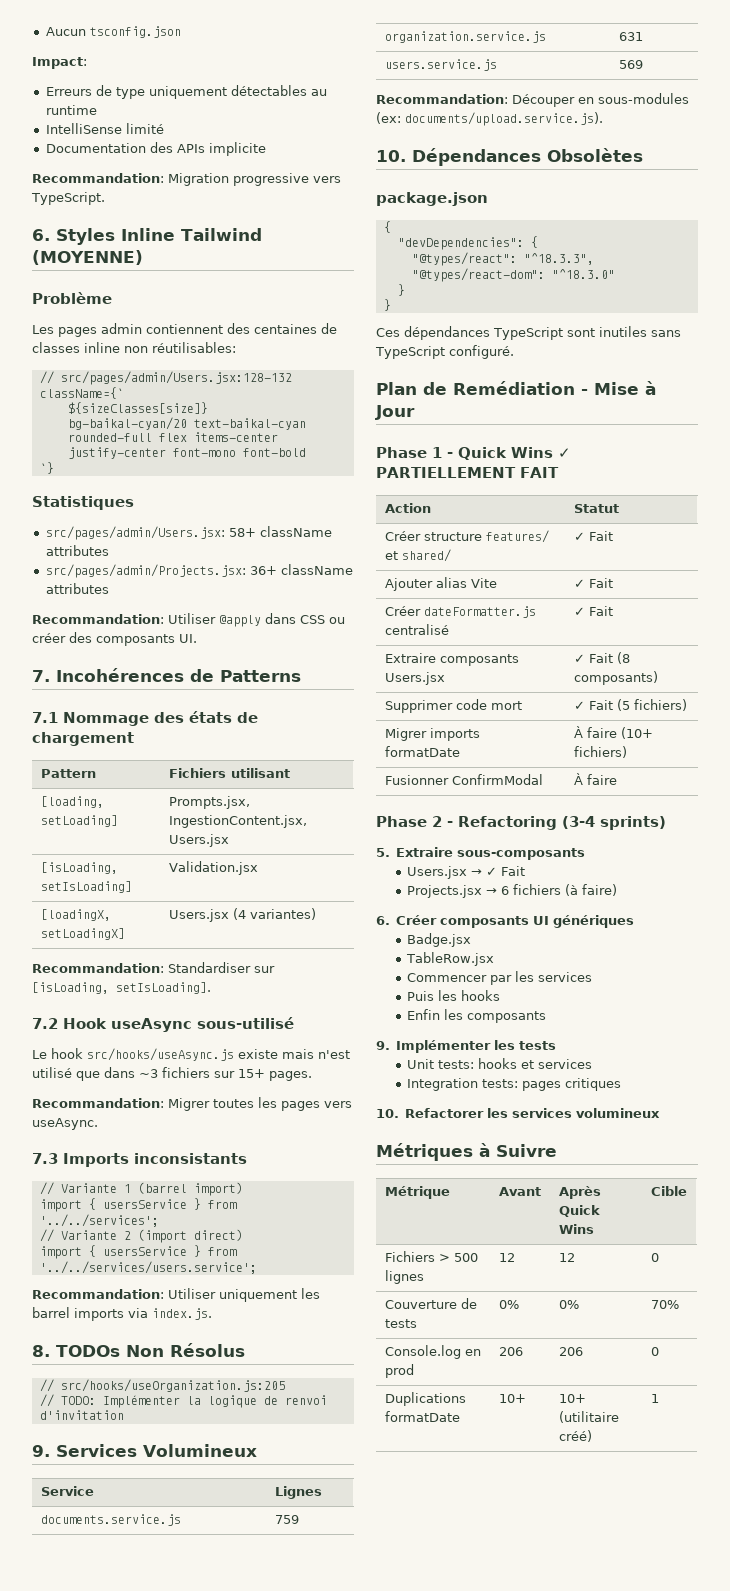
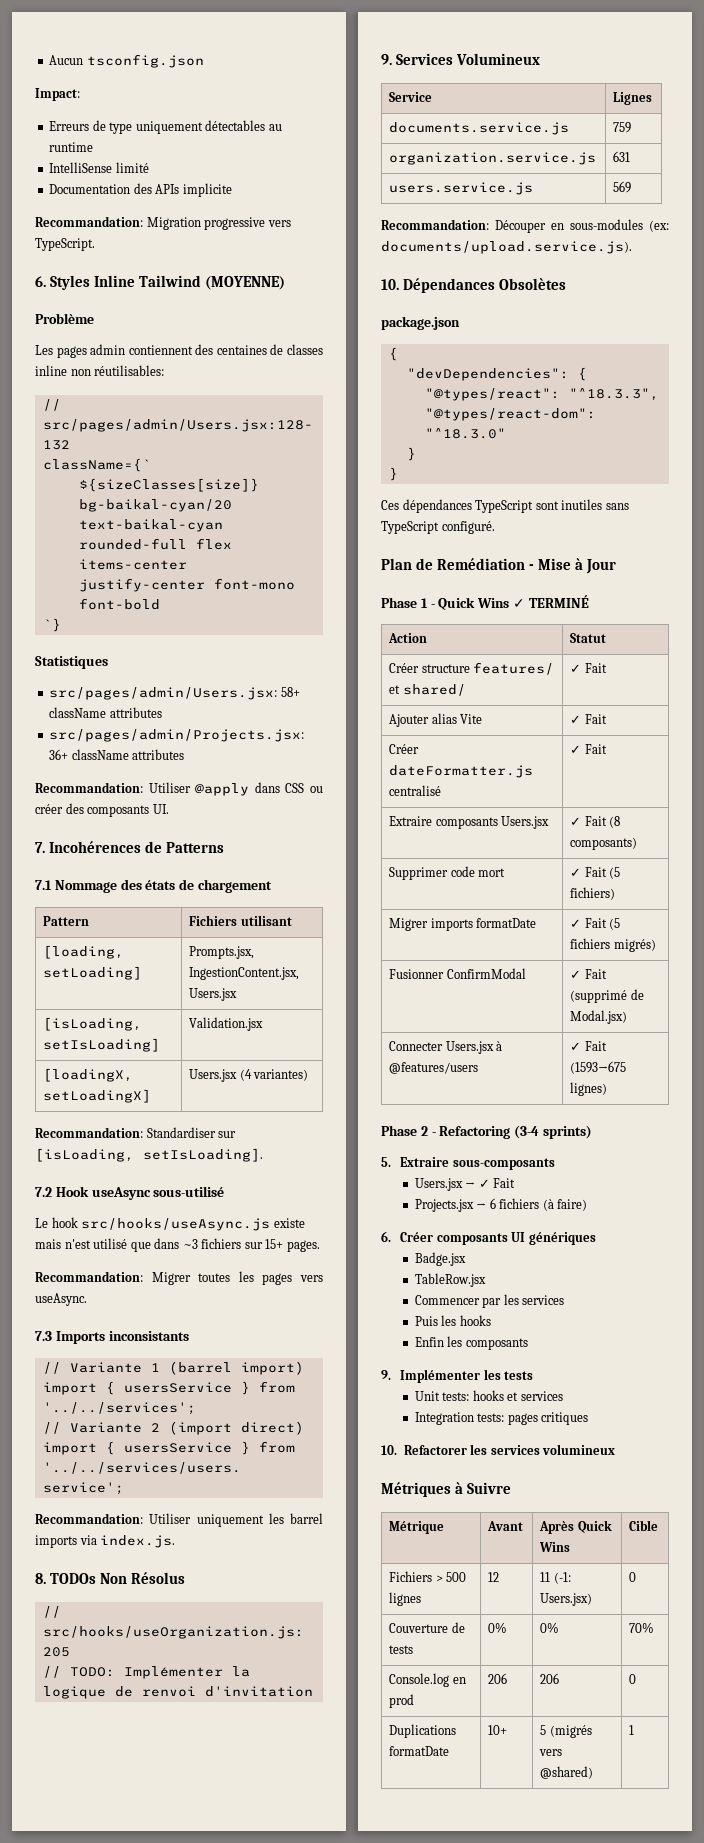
[376,467,559,478] PARTIELLEMENT FAIT -> [528,595,589,608] TERMINÉ
[573,726,653,739] [573,746,627,758] [384,774,543,785] [573,773,617,785] À faire (10+ fichiers) // Fusionner ConfirmModal | À faire -> [570,918,621,930] [570,938,656,952] [389,968,526,979] [570,969,607,979] [570,989,644,1003] [570,1010,628,1024] [389,1041,503,1054] [389,1062,479,1074] [570,1041,607,1051] [570,1061,627,1074] [570,1082,608,1096] ✓ Fait (5 fichiers migrés) // Fusionner ConfirmModal | ✓ Fait (supprimé de Modal.jsx) // Connecter Users.jsx à @features/users | ✓ Fait (1593→675 lignes)
[558,1253,575,1262] 12 -> [540,1572,571,1584] [540,1593,593,1606] 11 (-1: Users.jsx)
[558,1394,586,1403] [558,1411,619,1423] [558,1430,592,1442] 10+ (utilitaire créé) -> [540,1725,592,1738] [539,1749,563,1756] [540,1766,594,1779] 5 (migrés vers @shared)

